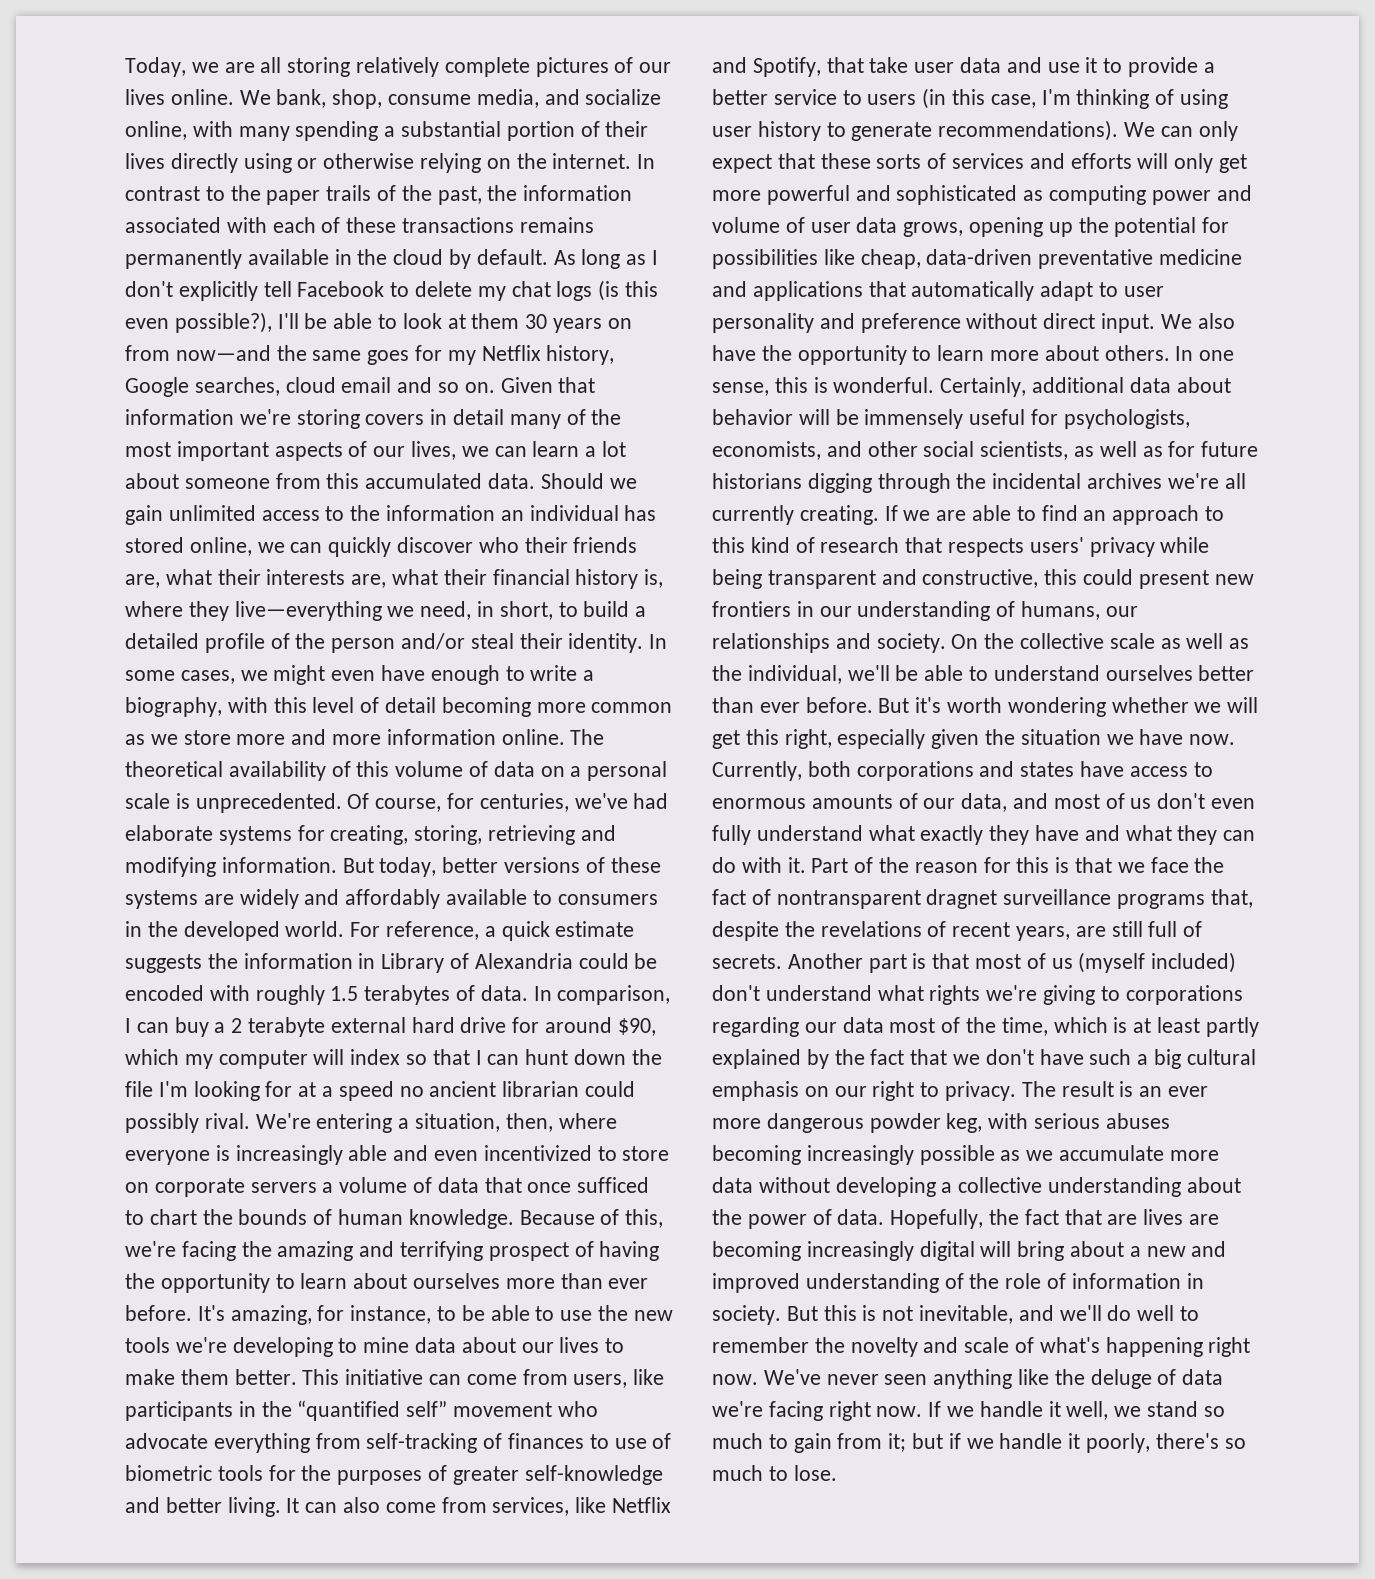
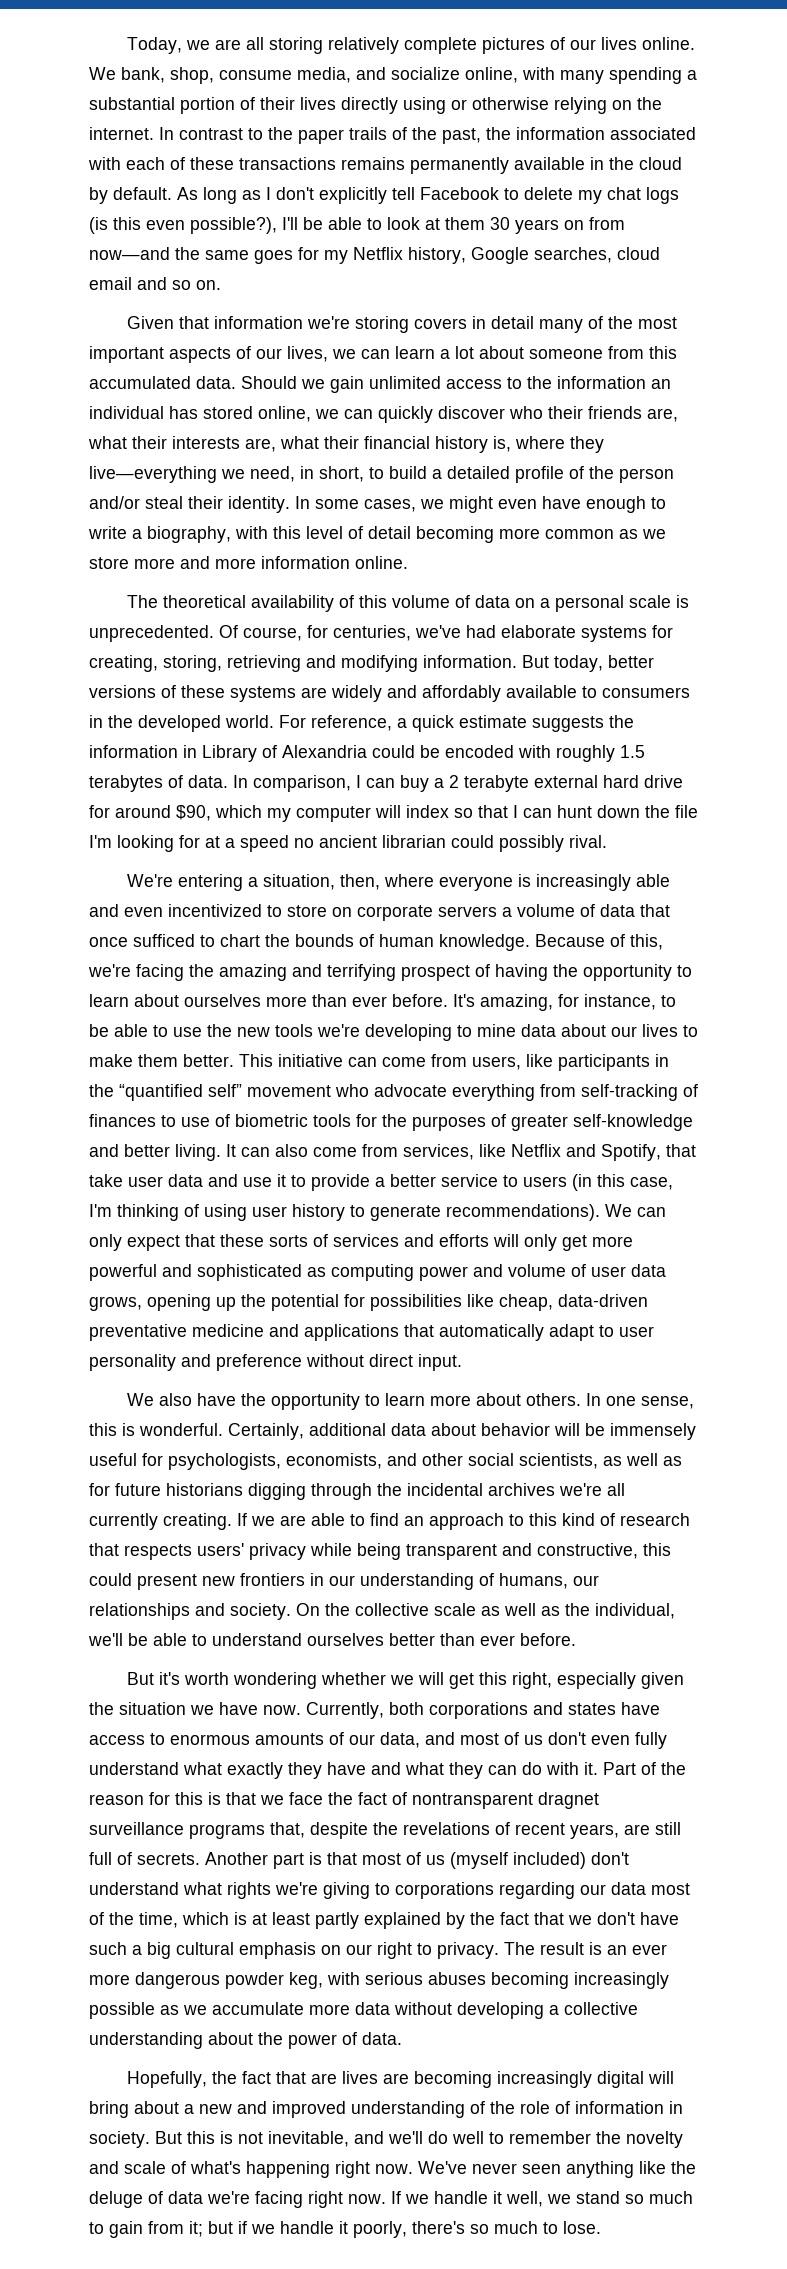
(495, 387) none -> (221, 285) //
(565, 737) none -> (408, 562) //
(250, 1121) none -> (607, 841) //
(1156, 323) none -> (462, 1362) //
(873, 705) none -> (576, 1639) //
(885, 1217) none -> (402, 2038) //

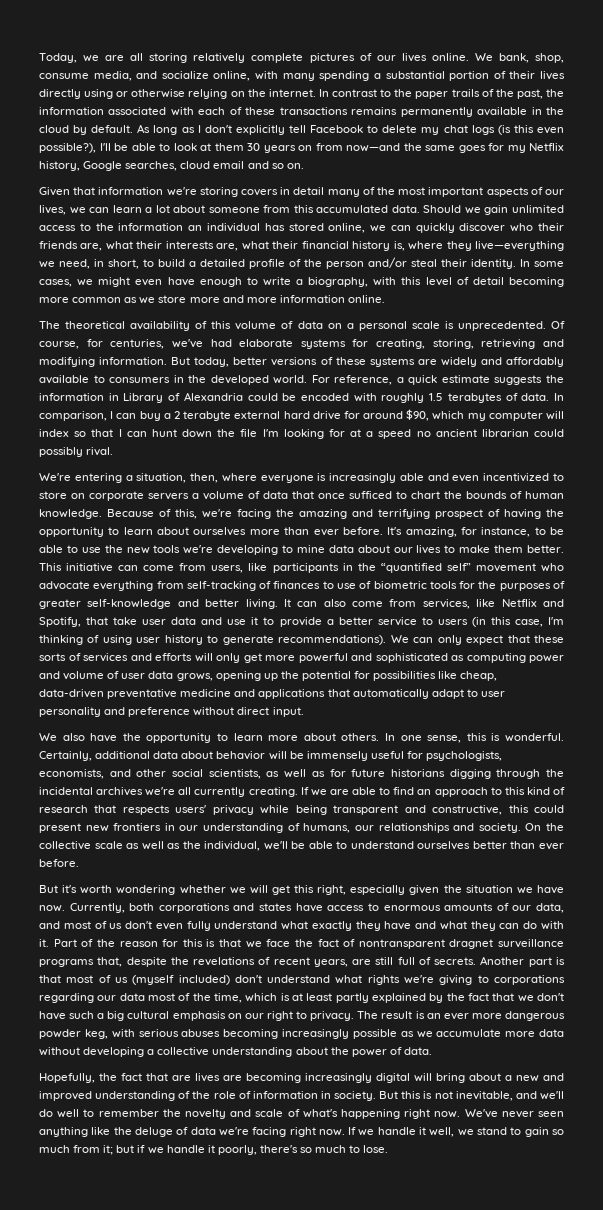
[625,2191,693,2204] [89,2221,143,2238] so much to gain -> [510,1127,565,1137] [39,1145,70,1153] to gain so much

